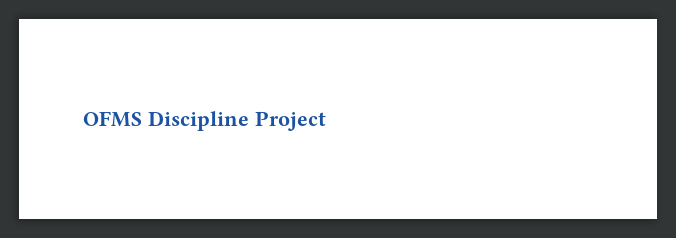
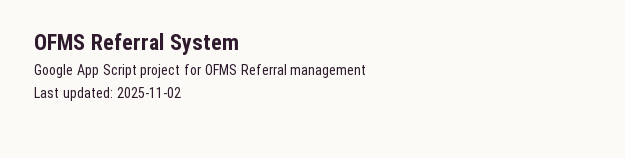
[83,111,326,131] OFMS Discipline Project -> [34,33,239,55] [34,64,367,78] [34,87,181,101] OFMS Referral System // Google App Script project for OFMS Referral management // Last updated: 2025-11-02

